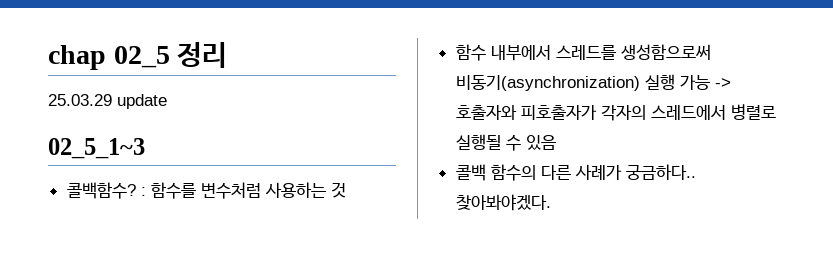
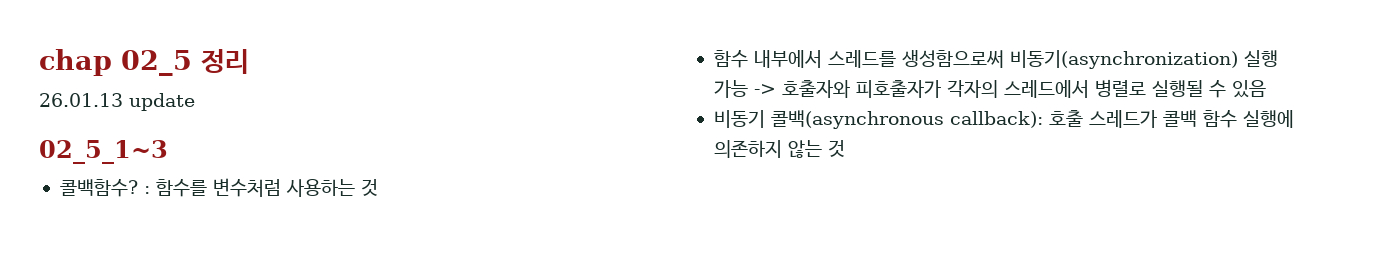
[48,94,112,106] 25.03.29 -> [39,93,123,107] 26.01.13
[455,164,696,181] [455,194,551,211] 콜백 함수의 다른 사례가 궁금하다.. 찾아봐야겠다. -> [713,110,1294,129] [713,140,845,158] 비동기 콜백(asynchronous callback): 호출 스레드가 콜백 함수 실행에 의존하지 않는 것

